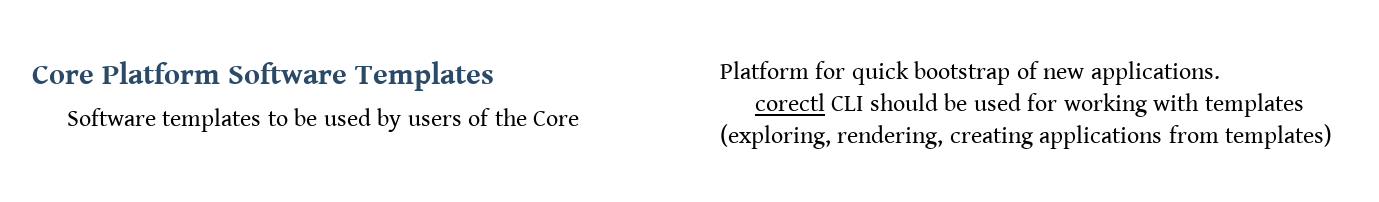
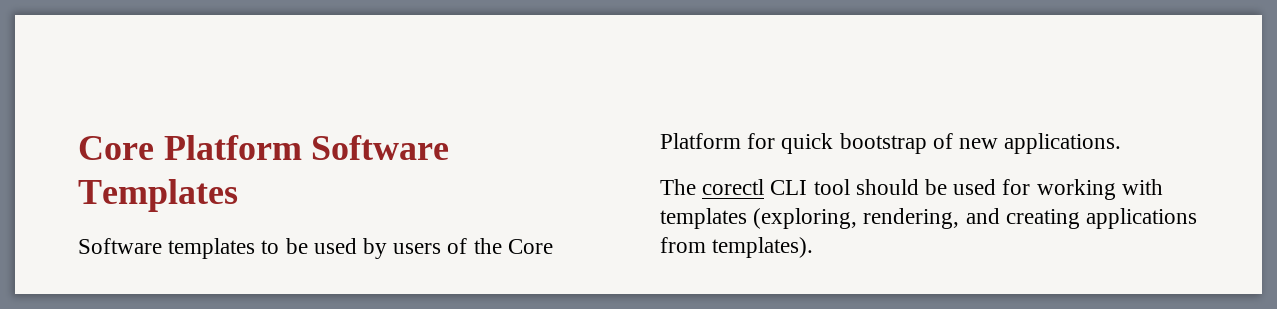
(1220, 73) none -> [660,179,696,195] The
(864, 103) none -> [813,179,850,195] tool
(944, 137) none -> [965,208,1000,224] and
[1225,124,1333,149] templates) -> [712,237,814,258] templates).

